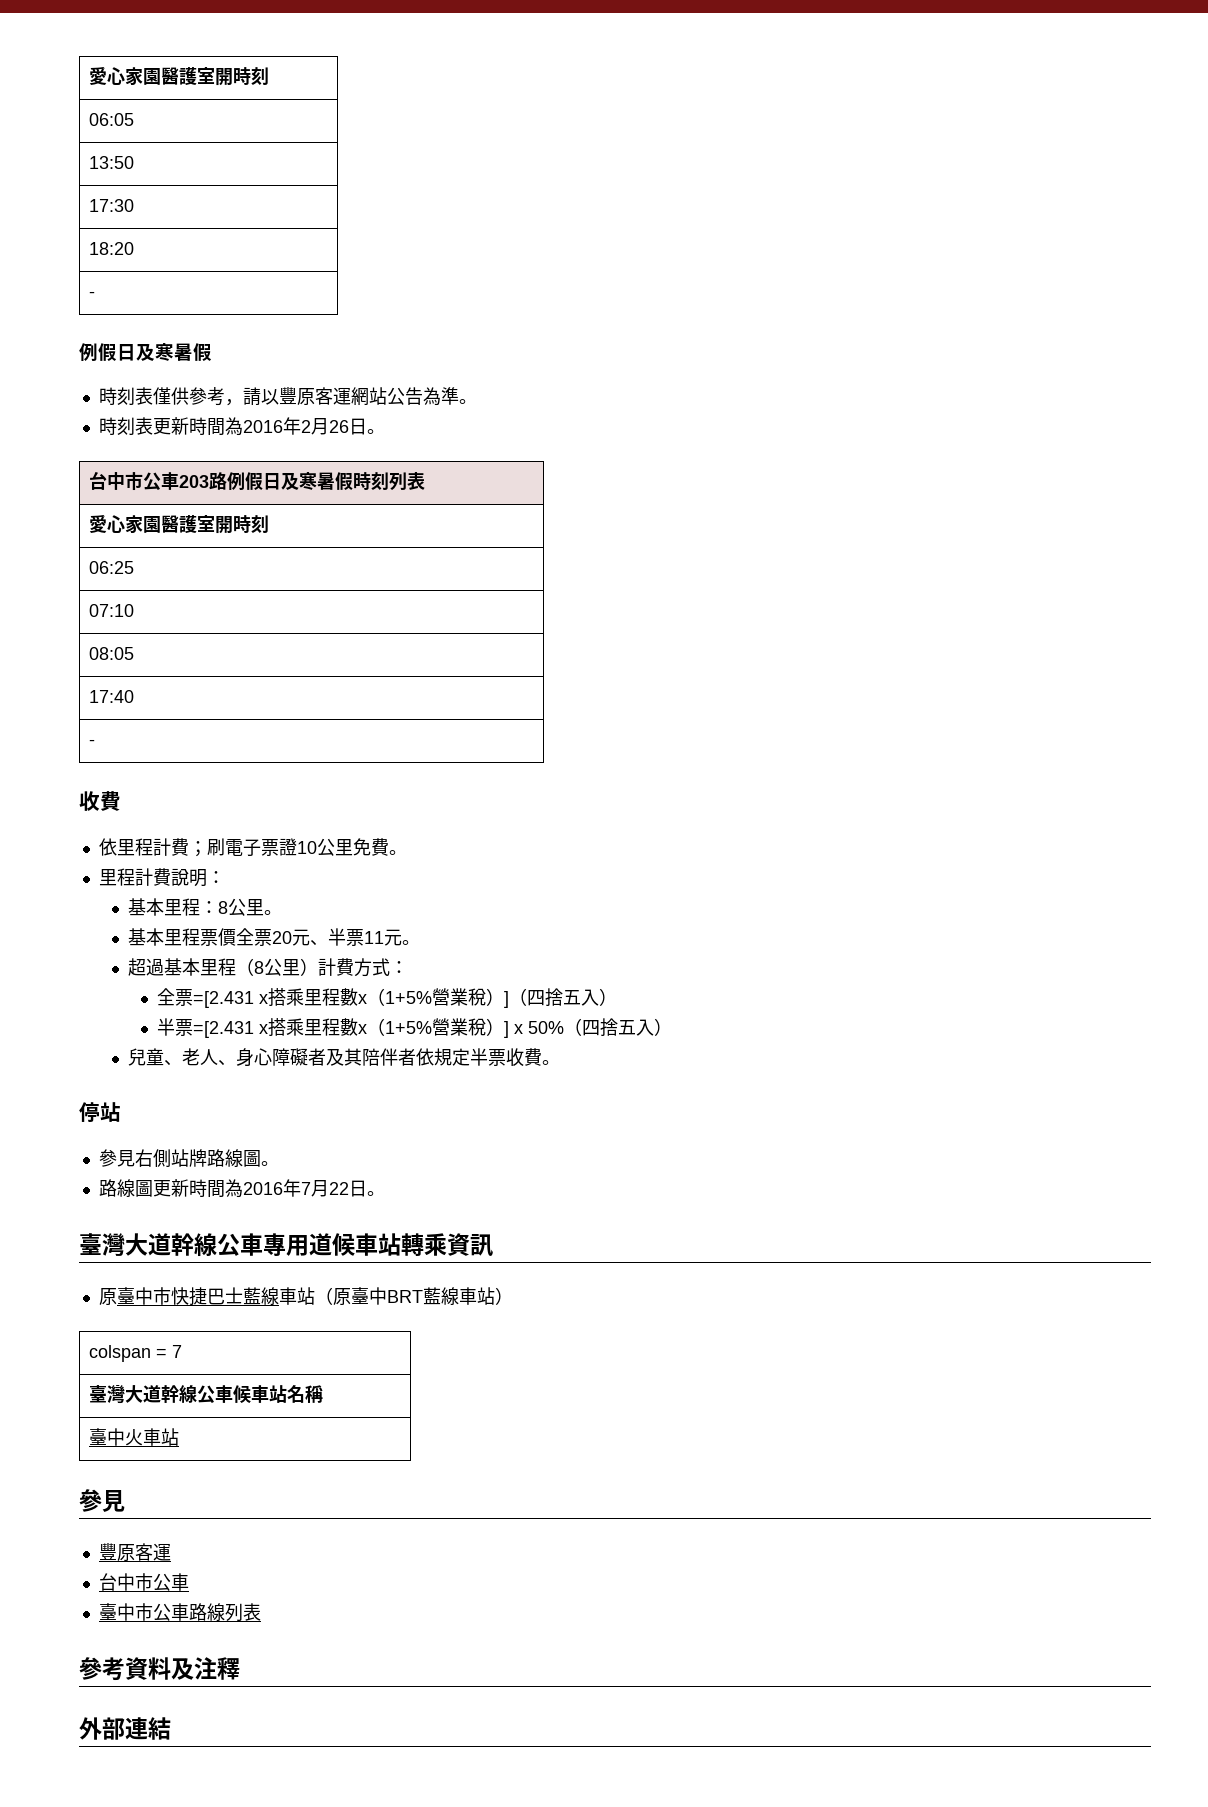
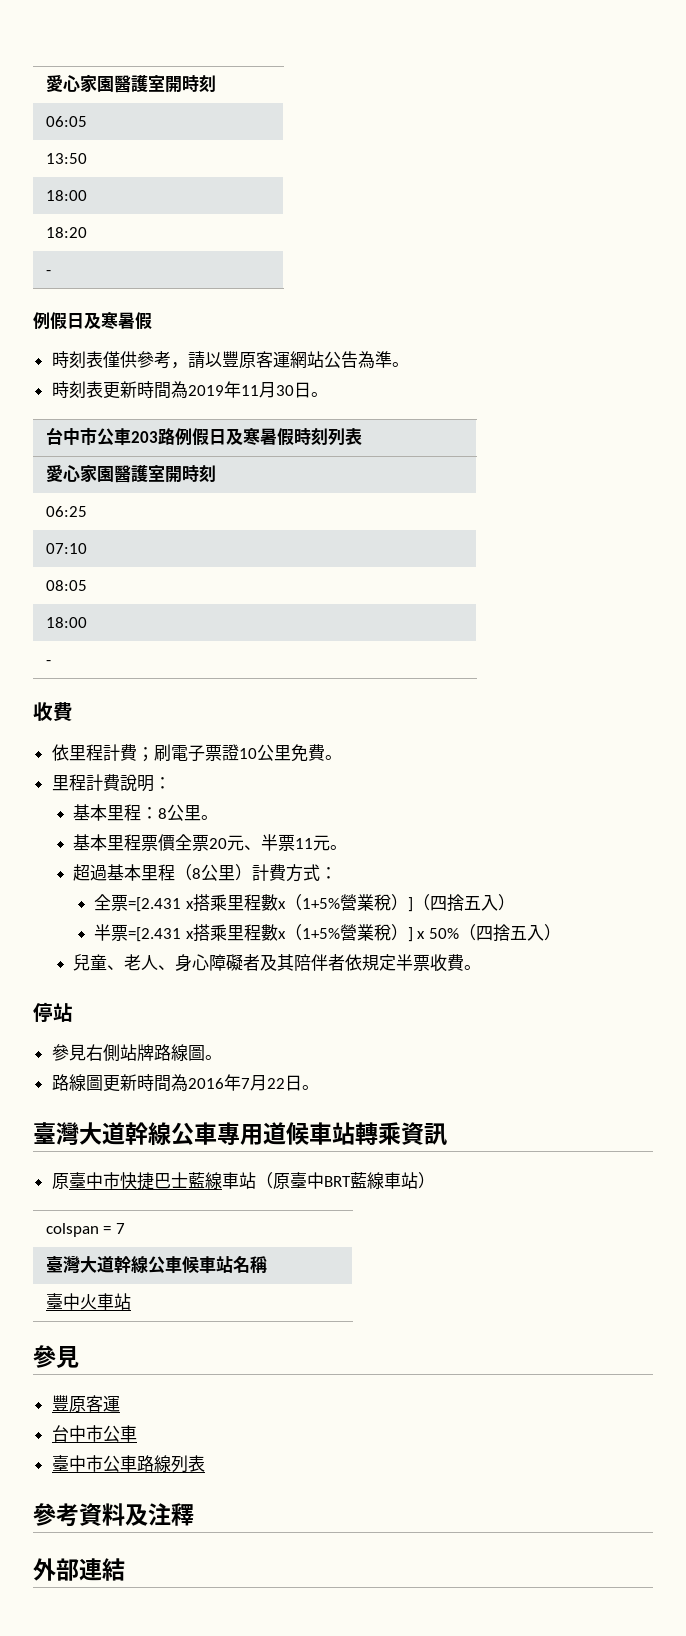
[89,199,135,212] 17:30 -> [45,190,87,201] 18:00
[242,417,349,435] 2016年2月26 -> [187,381,294,398] 2019年11月30
[89,690,135,703] 17:40 -> [45,617,87,628] 18:00

